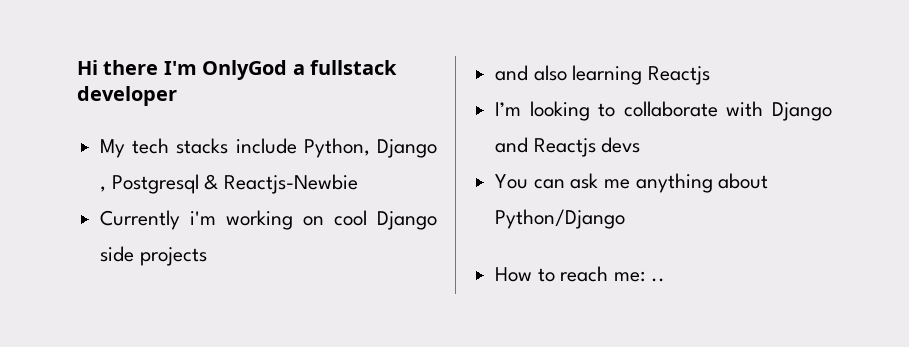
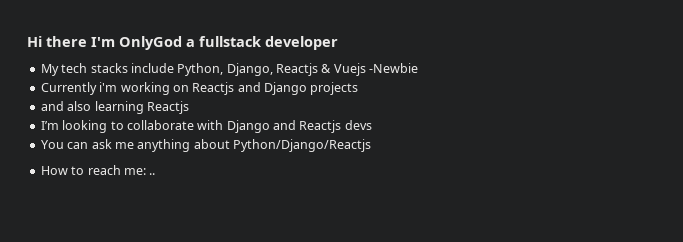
[376,139,437,158] [100,174,359,194] Django , Postgresql & Reactjs-Newbie -> [226,63,419,76] Django, Reactjs & Vuejs -Newbie
[334,210,437,230] [100,246,135,262] cool Django side -> [192,82,307,95] Reactjs and Django
[495,209,626,229] Python/Django -> [233,139,371,152] Python/Django/Reactjs

